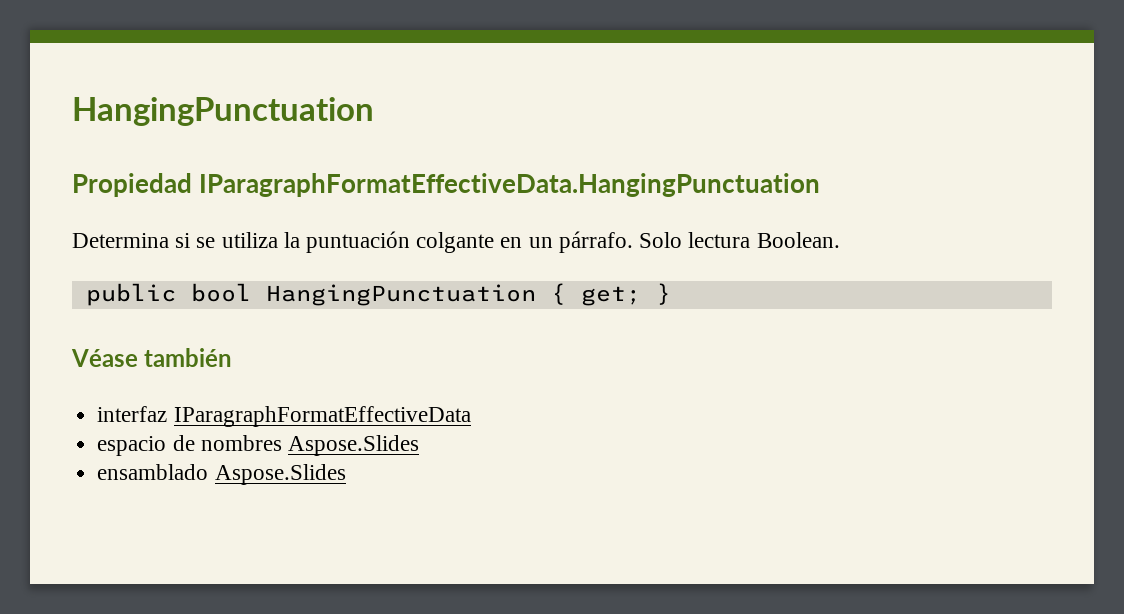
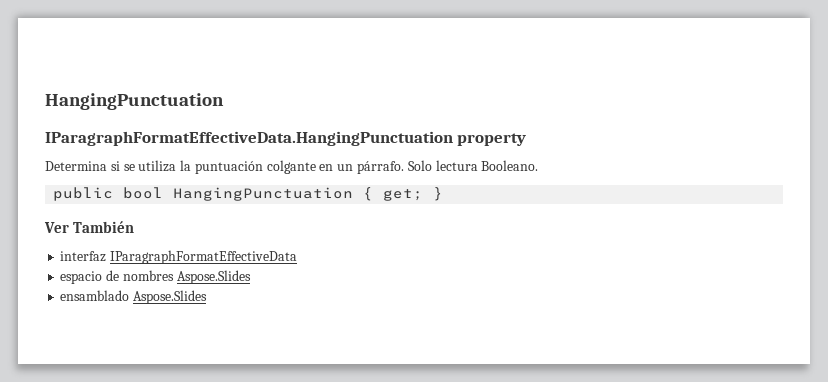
[72,173,192,197] Propiedad -> (224, 101) none
(821, 185) none -> [457,133,527,146] property
[756,232,840,248] Boolean. -> [481,160,539,171] Booleano.
[71,348,233,367] Véase también -> [44,221,135,233] Ver También

